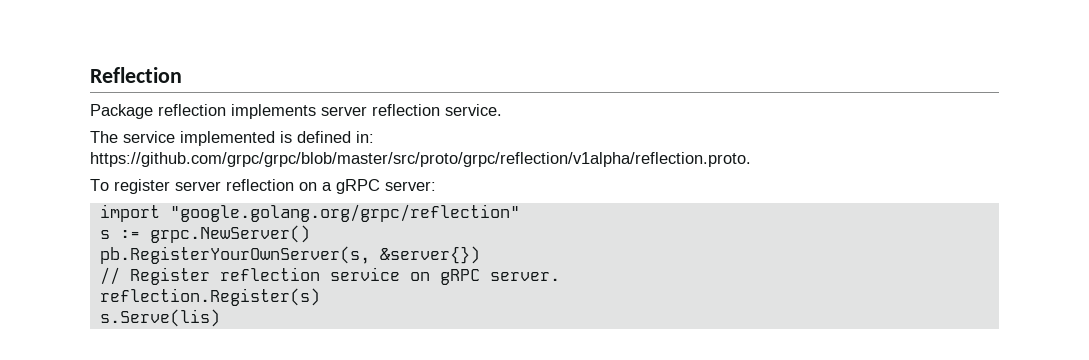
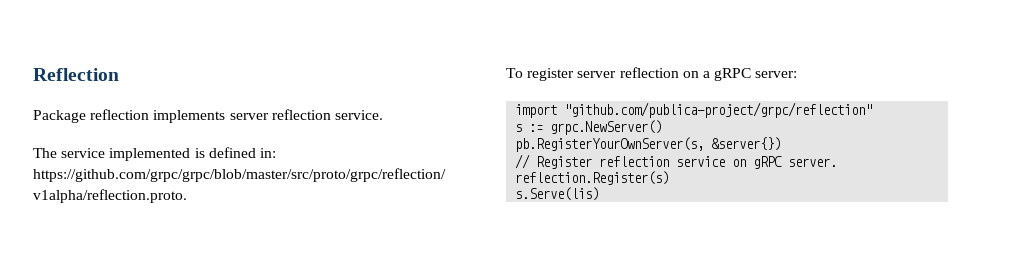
[169,204,520,222] "google.golang.org/grpc/reflection" -> [564,102,873,118] "github.com/publica-project/grpc/reflection"

